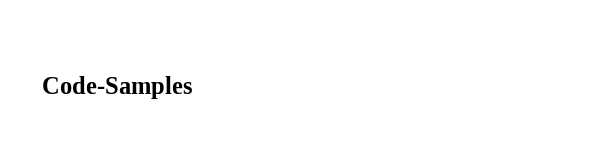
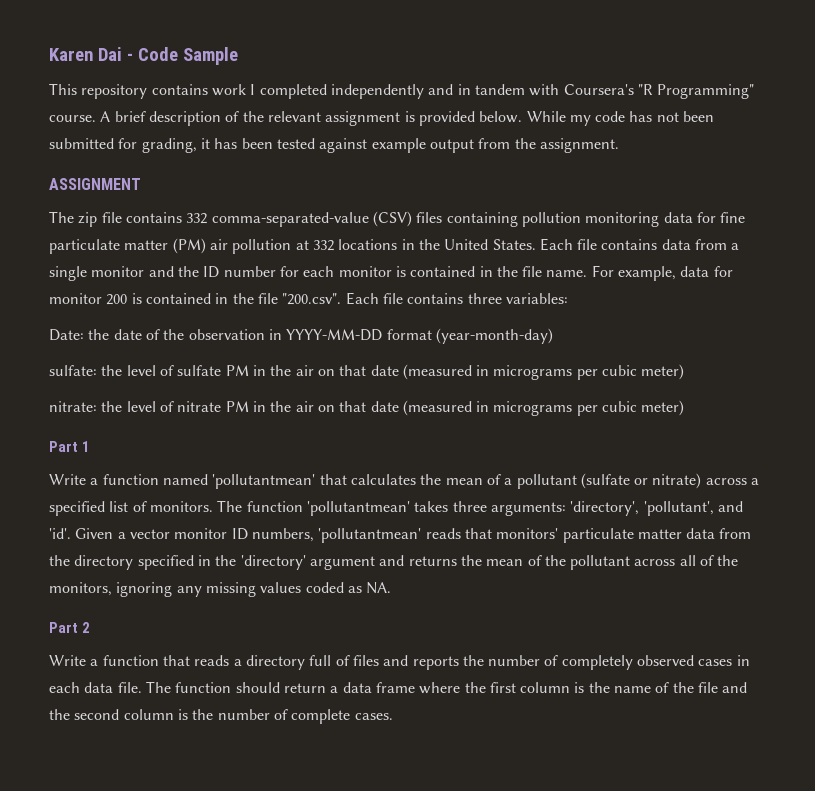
[42,76,193,99] Code-Samples -> [49,47,238,65] [49,83,755,99] [49,111,715,126] [49,138,619,153] [49,178,141,190] [49,211,746,227] [49,238,740,254] [49,265,733,281] [49,292,568,305] [49,328,553,344] [49,364,685,380] [49,400,685,416] [49,441,89,452] [49,473,760,489] [49,500,743,516] [49,528,752,543] [49,555,739,570] [49,582,392,597] [49,622,89,633] [49,655,750,670] [49,681,748,694] [49,709,393,724] Karen Dai - Code Sample // This repository contains work I completed independently and in tandem with Coursera's "R Programming" course. A brief description of the relevant assignment is provided below. While my code has not been submitted for grading, it has been tested against example output from the assignment. // ASSIGNMENT // The zip file contains 332 comma-separated-value (CSV) files containing pollution monitoring data for fine particulate matter (PM) air pollution at 332 locations in the United States. Each file contains data from a single monitor and the ID number for each monitor is contained in the file name. For example, data for monitor 200 is contained in the file "200.csv". Each file contains three variables: // Date: the date of the observation in YYYY-MM-DD format (year-month-day) // sulfate: the level of sulfate PM in the air on that date (measured in micrograms per cubic meter) // nitrate: the level of nitrate PM in the air on that date (measured in micrograms per cubic meter) // Part 1 // Write a function named 'pollutantmean' that calculates the mean of a pollutant (sulfate or nitrate) across a specified list of monitors. The function 'pollutantmean' takes three arguments: 'directory', 'pollutant', and 'id'. Given a vector monitor ID numbers, 'pollutantmean' reads that monitors' particulate matter data from the directory specified in the 'directory' argument and returns the mean of the pollutant across all of the monitors, ignoring any missing values coded as NA. // Part 2 // Write a function that reads a directory full of files and reports the number of completely observed cases in each data file. The function should return a data frame where the first column is the name of the file and the second column is the number of complete cases.

